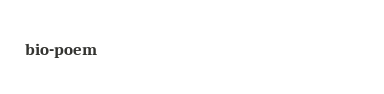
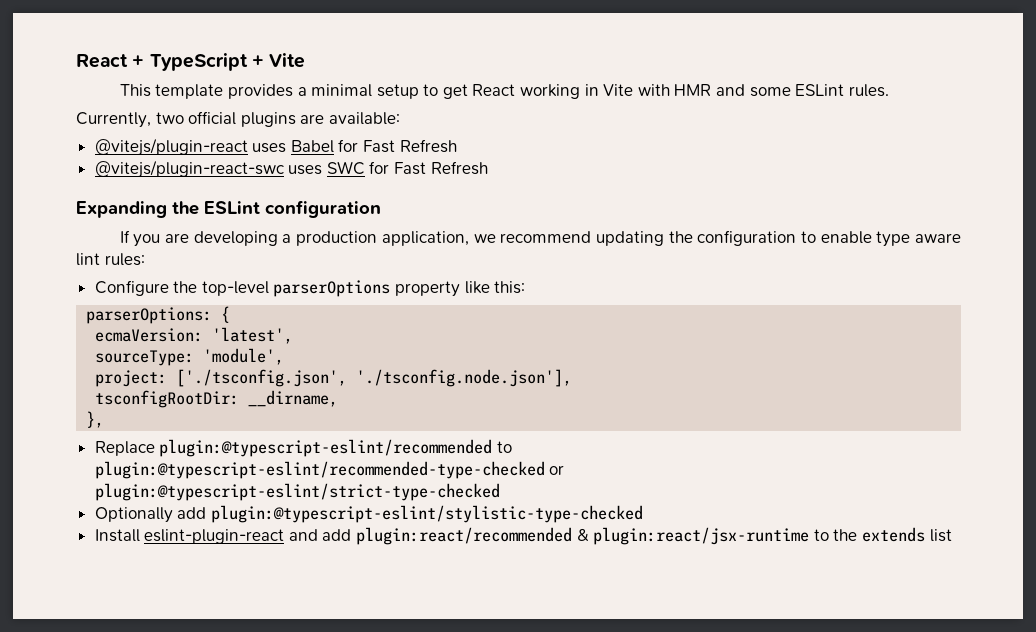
[25,43,97,58] bio-poem -> [76,53,306,71] [119,84,889,99] [76,111,400,128] [94,138,457,156] [94,160,488,178] [76,200,381,218] [119,230,962,247] [76,253,145,266] [94,280,526,297] [86,306,231,324] [95,327,294,344] [95,348,285,366] [95,369,573,387] [95,390,339,408] [86,411,105,428] [94,439,512,457] [94,461,565,479] [94,483,500,501] [94,505,643,523] [94,527,952,545] React + TypeScript + Vite // This template provides a minimal setup to get React working in Vite with HMR and some ESLint rules. // Currently, two official plugins are available: // @vitejs/plugin-react uses Babel for Fast Refresh // @vitejs/plugin-react-swc uses SWC for Fast Refresh // Expanding the ESLint configuration // If you are developing a production application, we recommend updating the configuration to enable type aware lint rules: // Configure the top-level parserOptions property like this: // parserOptions: { // ecmaVersion: 'latest', // sourceType: 'module', // project: ['./tsconfig.json', './tsconfig.node.json'], // tsconfigRootDir: __dirname, // }, // Replace plugin:@typescript-eslint/recommended to plugin:@typescript-eslint/recommended-type-checked or plugin:@typescript-eslint/strict-type-checked // Optionally add plugin:@typescript-eslint/stylistic-type-checked // Install eslint-plugin-react and add plugin:react/recommended & plugin:react/jsx-runtime to the extends list

